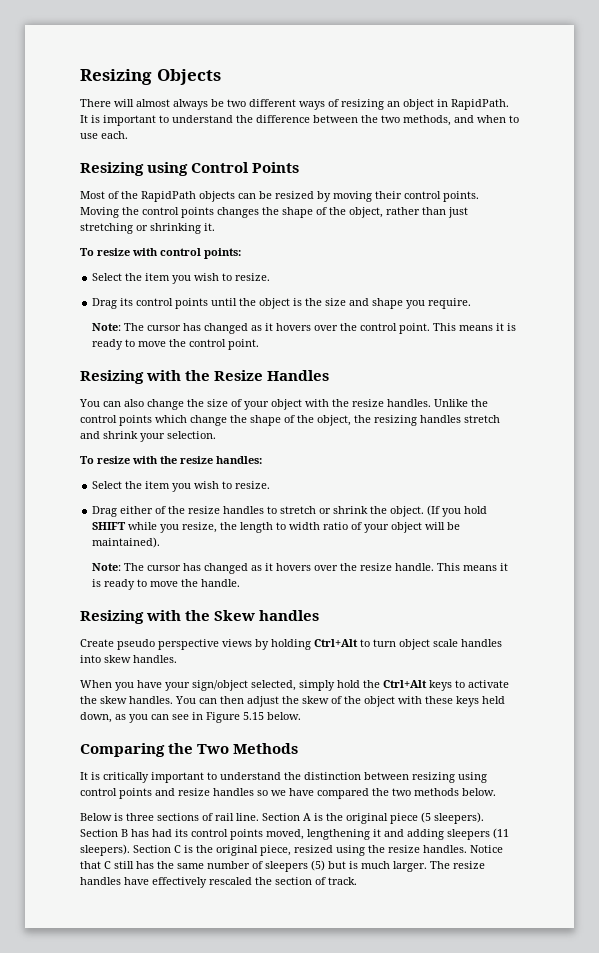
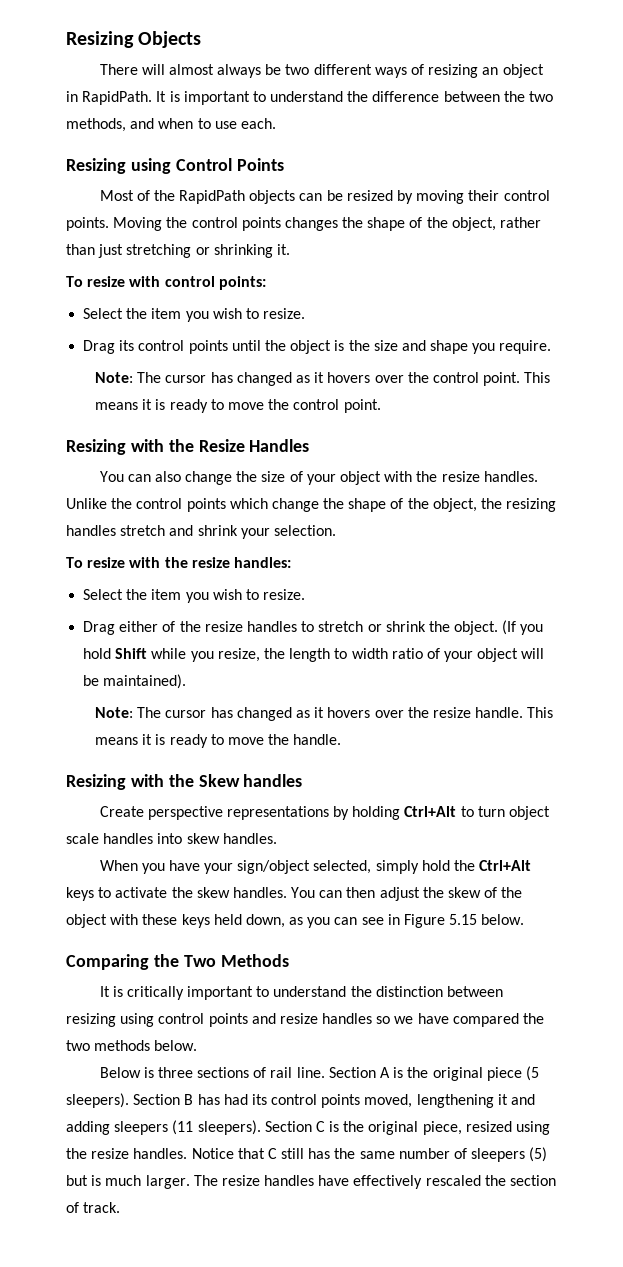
[92,522,127,530] SHIFT -> [115,648,148,659] Shift
[117,639,252,650] pseudo perspective views -> [147,806,329,820] perspective representations

